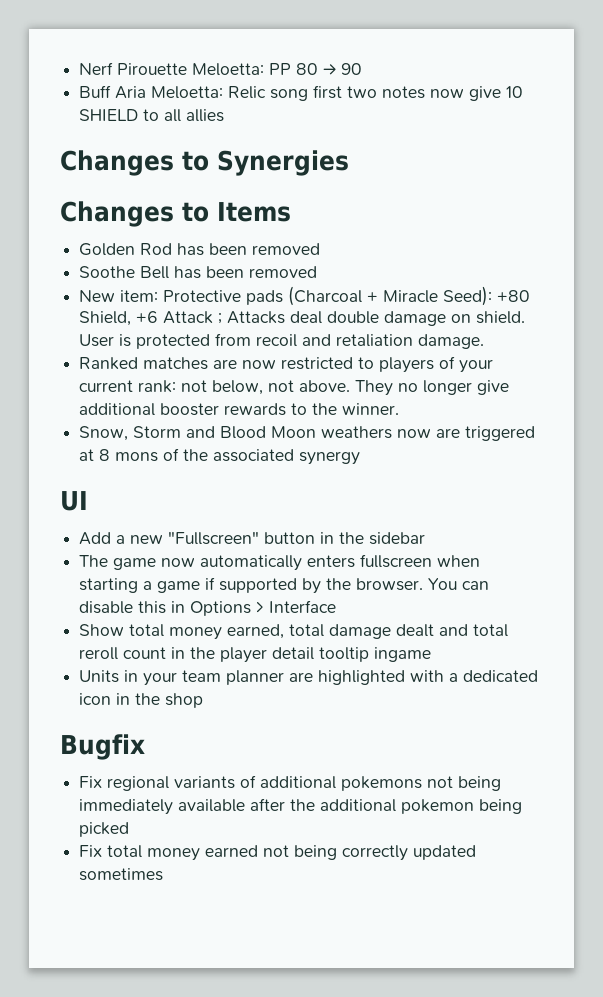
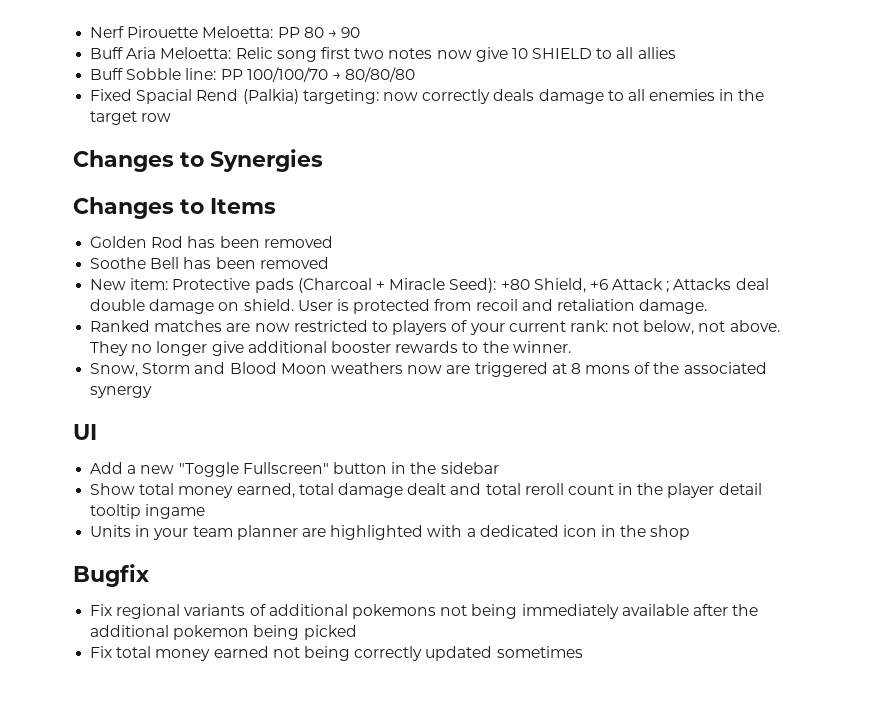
(225, 115) none -> [90,67,416,82] [90,89,765,104] [90,111,172,125] // Buff Sobble line: PP 100/100/70 → 80/80/80 // Fixed Spacial Rend (Palkia) targeting: now correctly deals damage to all enemies in the target row
[168,531,260,545] "Fullscreen" -> [178,462,329,477] "Toggle Fullscreen"
[79,554,481,571] [79,577,490,594] [79,600,337,616] // The game now automatically enters fullscreen when starting a game if supported by the browser. You can disable this in Options > Interface -> (499, 468) none

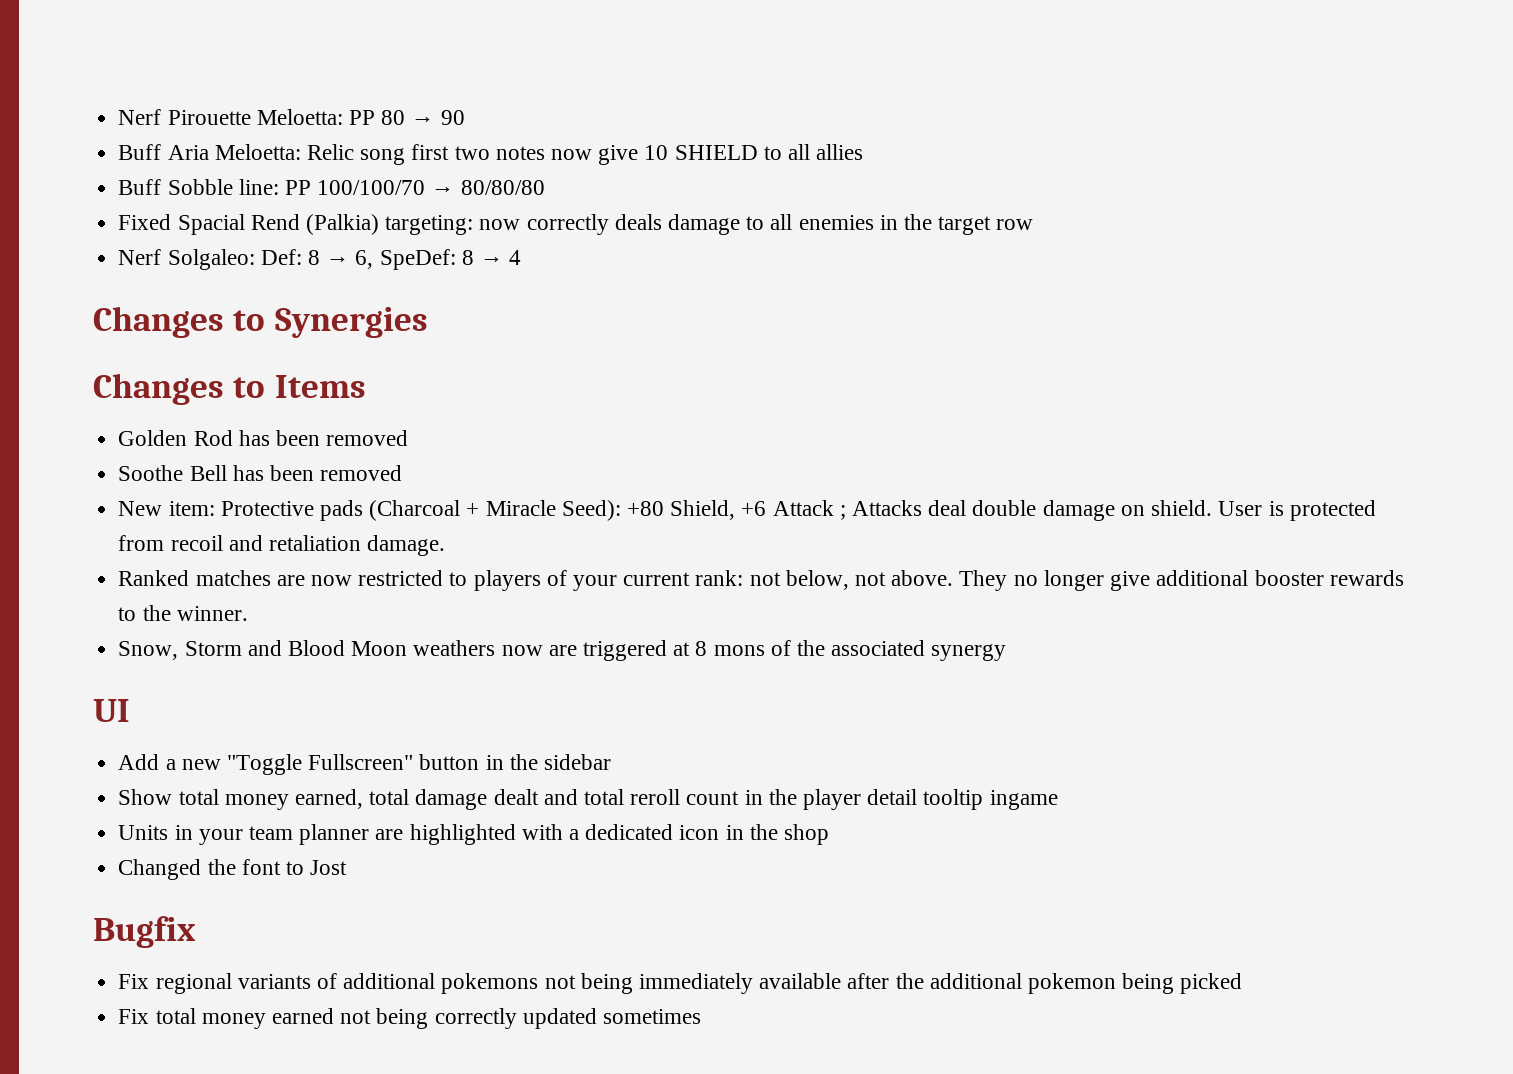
(172, 117) none -> [118,249,522,270] // Nerf Solgaleo: Def: 8 → 6, SpeDef: 8 → 4
(691, 532) none -> [118,859,348,880] // Changed the font to Jost

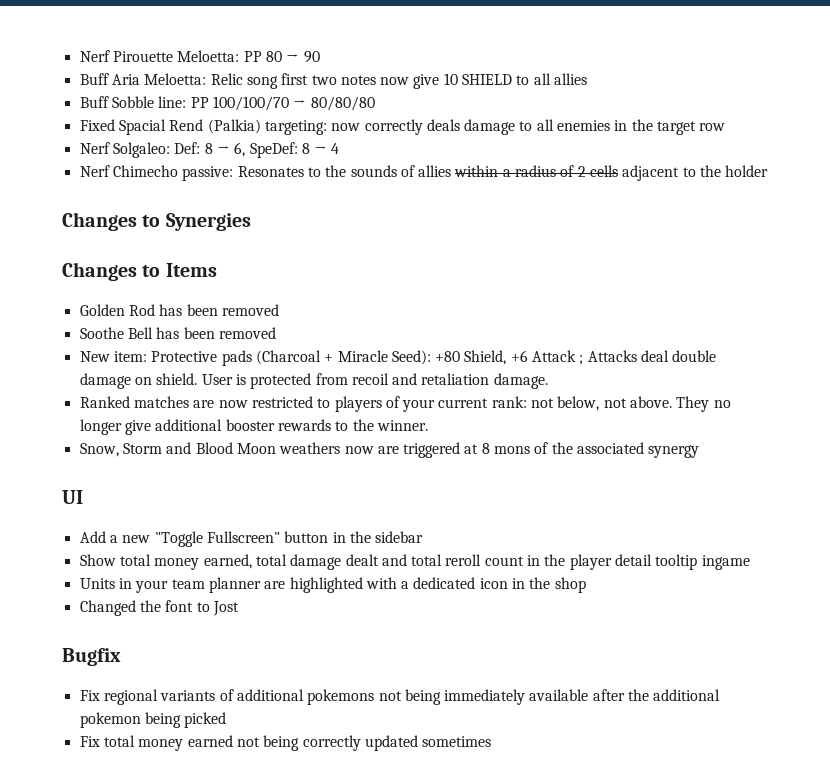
(522, 257) none -> [79,165,769,181] // Nerf Chimecho passive: Resonates to the sounds of allies within a radius of 2 cells adjacent to the holder

